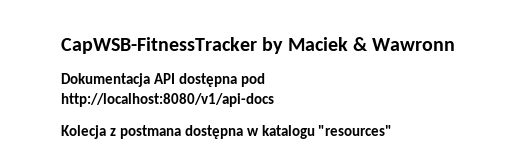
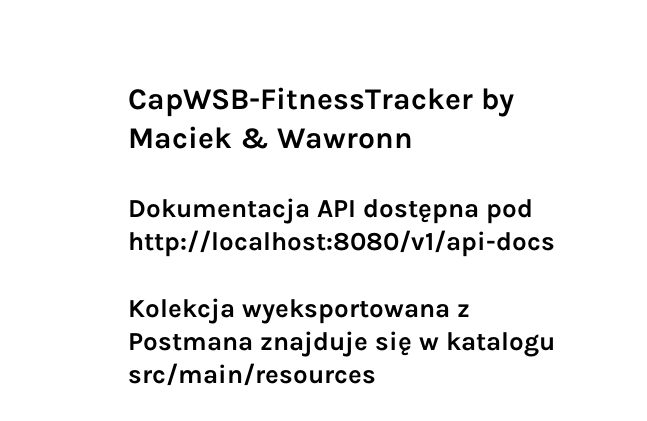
[61,125,243,139] Kolecja z postmana dostępna -> [128,298,471,324] [128,331,413,357] Kolekcja wyeksportowana z Postmana znajduje się
[318,125,393,136] "resources" -> [128,363,376,386] src/main/resources

